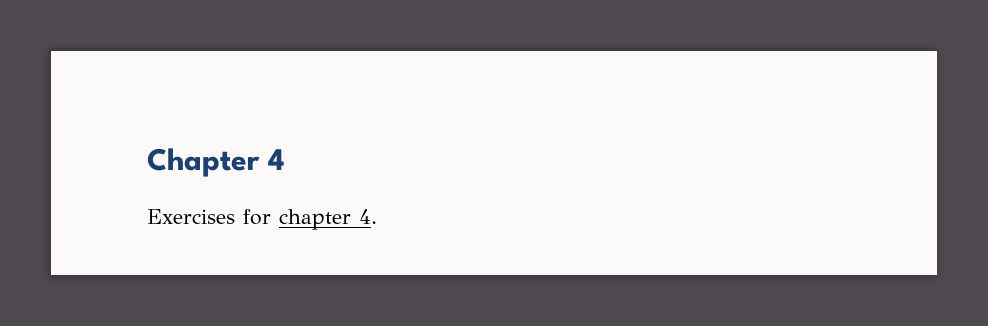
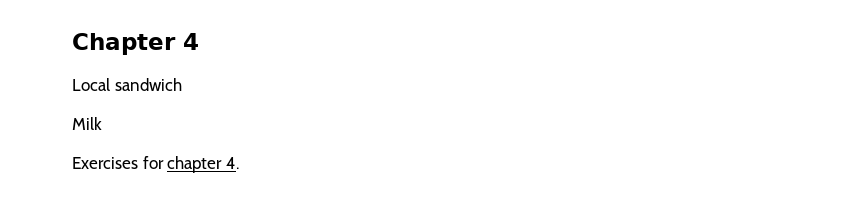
(285, 159) none -> [72,78,182,91] [72,117,102,130] // Local sandwich // Milk

